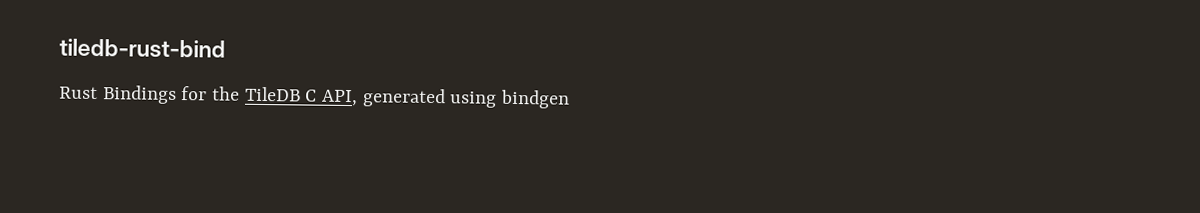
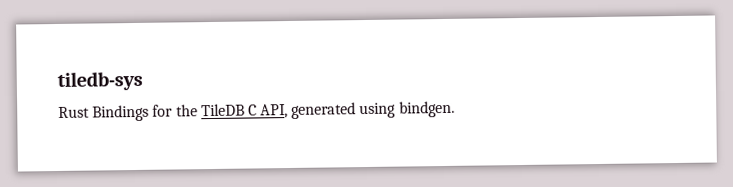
[59,38,226,59] tiledb-rust-bind -> [57,70,143,91] tiledb-sys
[500,89,571,109] bindgen -> [398,100,455,118] bindgen.

